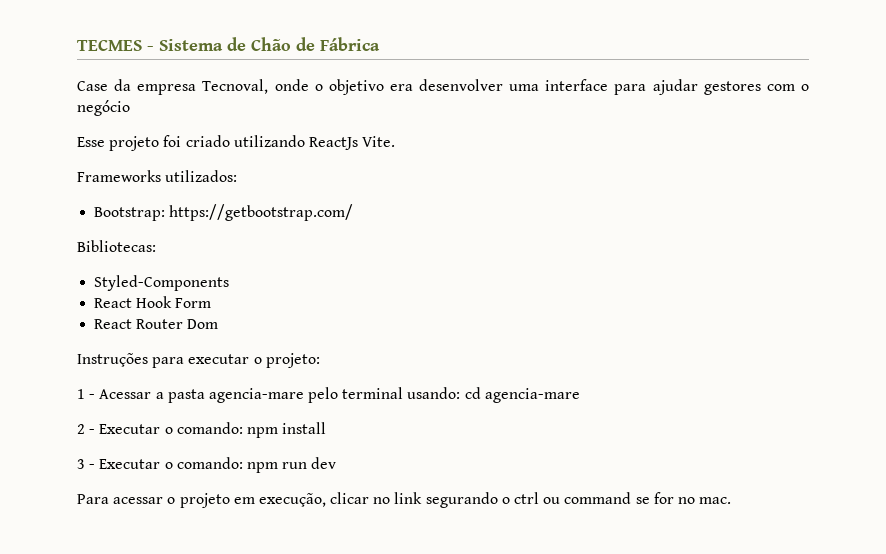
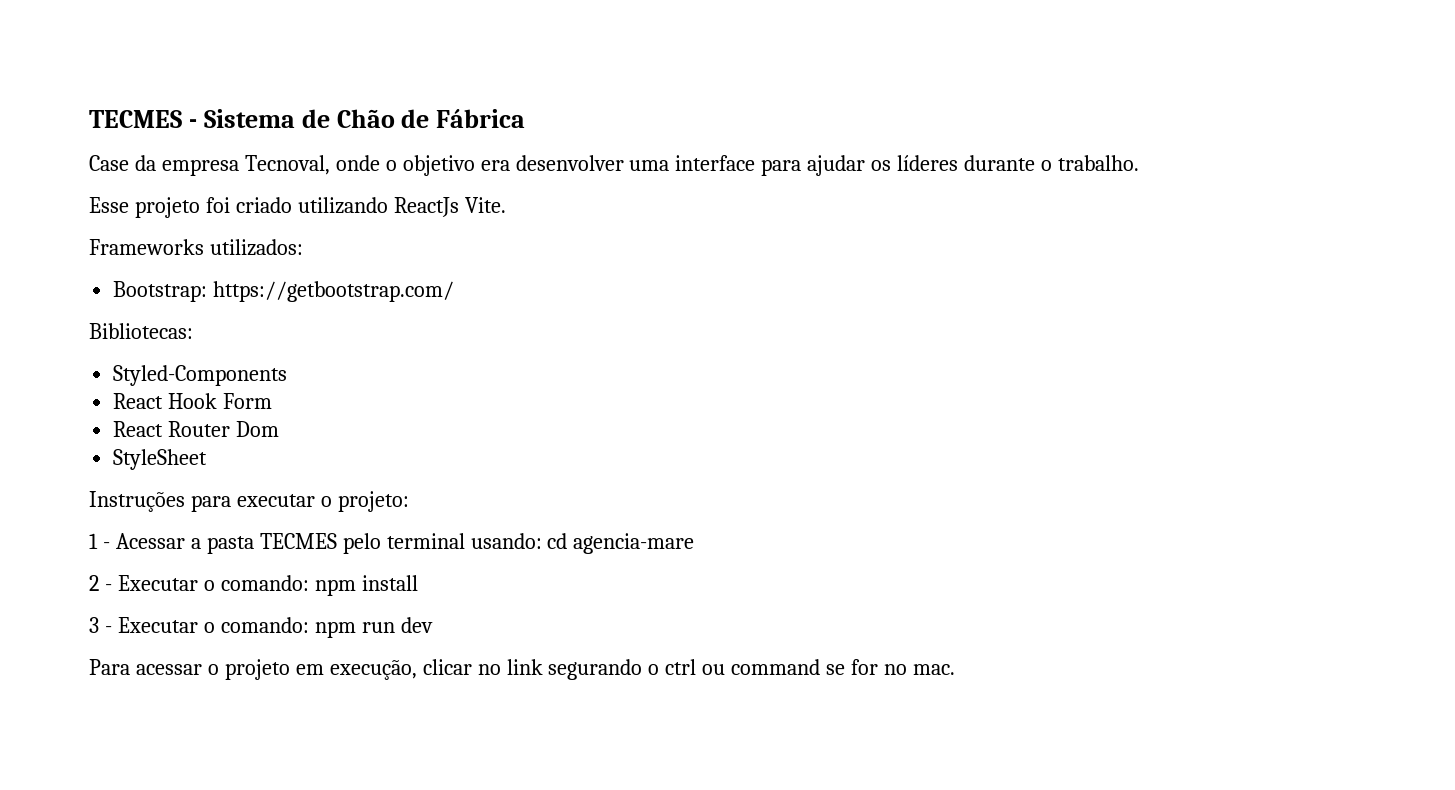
[703,81,809,95] [77,100,130,116] gestores com o negócio -> [871,155,1139,171] os líderes durante o trabalho.
(219, 324) none -> [113,449,208,470] // StyleSheet
[208,388,304,403] agencia-mare -> [259,533,337,549] TECMES

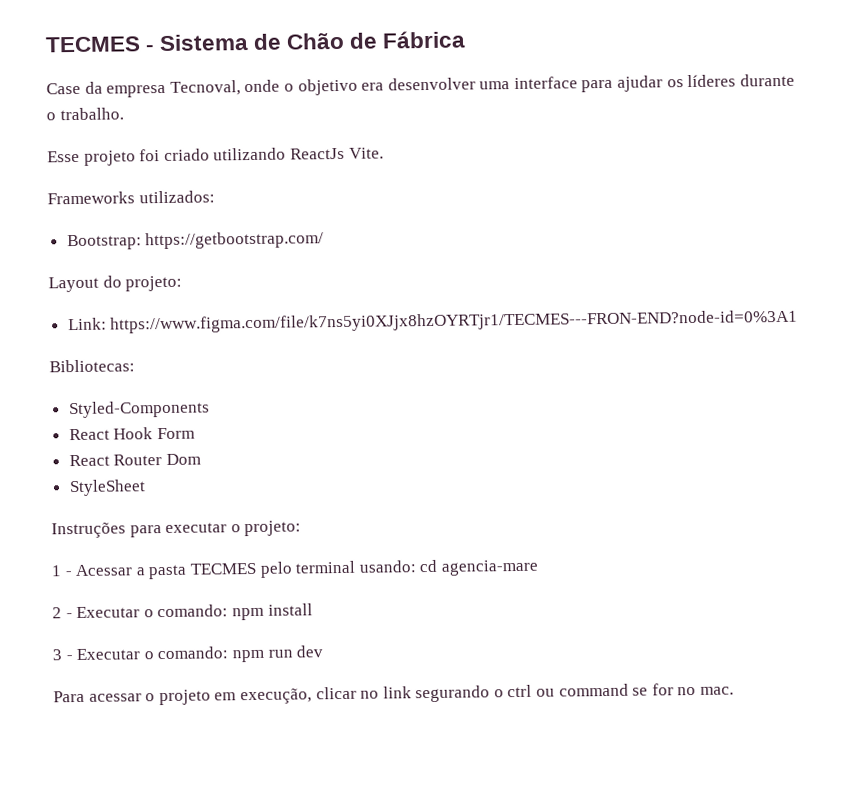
(455, 291) none -> [48,275,183,293] [67,309,799,334] // Layout do projeto: // Link: https://www.figma.com/file/k7ns5yi0XJjx8hzOYRTjr1/TECMES---FRON-END?node-id=0%3A1

